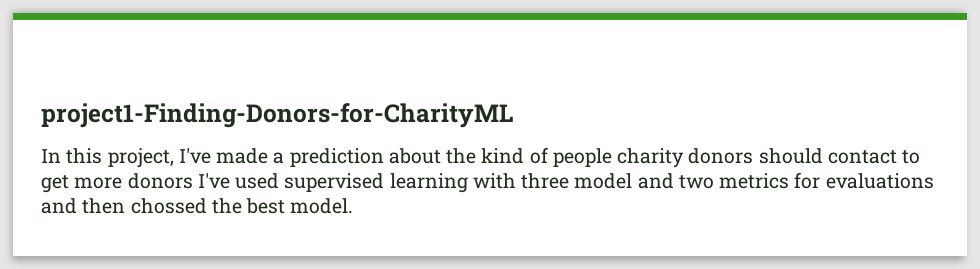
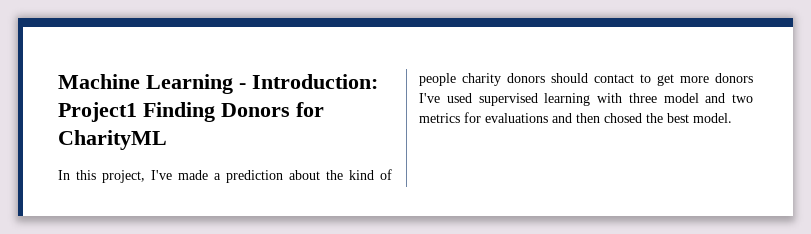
[41,103,513,128] project1-Finding-Donors-for-CharityML -> [58,74,378,94] [58,102,324,122] [58,130,167,150] Machine Learning - Introduction: Project1 Finding Donors for CharityML
[130,198,207,214] chossed -> [604,113,642,123] chosed

